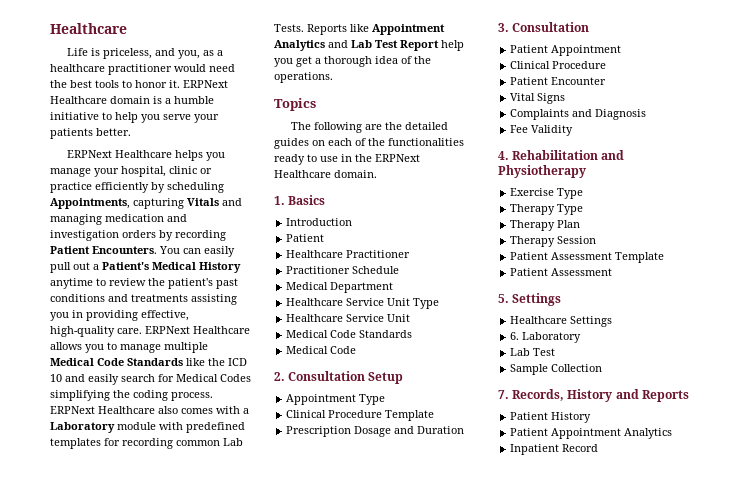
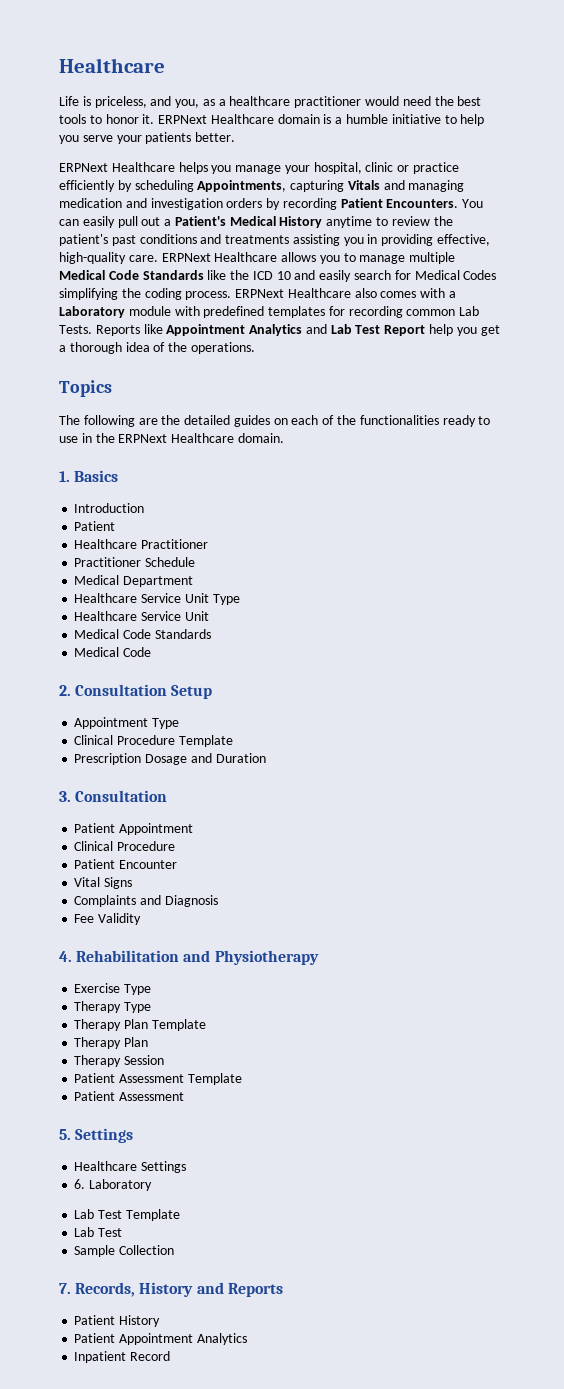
(584, 209) none -> [74,1019,206,1031] // Therapy Plan Template
(582, 337) none -> [74,1209,180,1221] // Lab Test Template

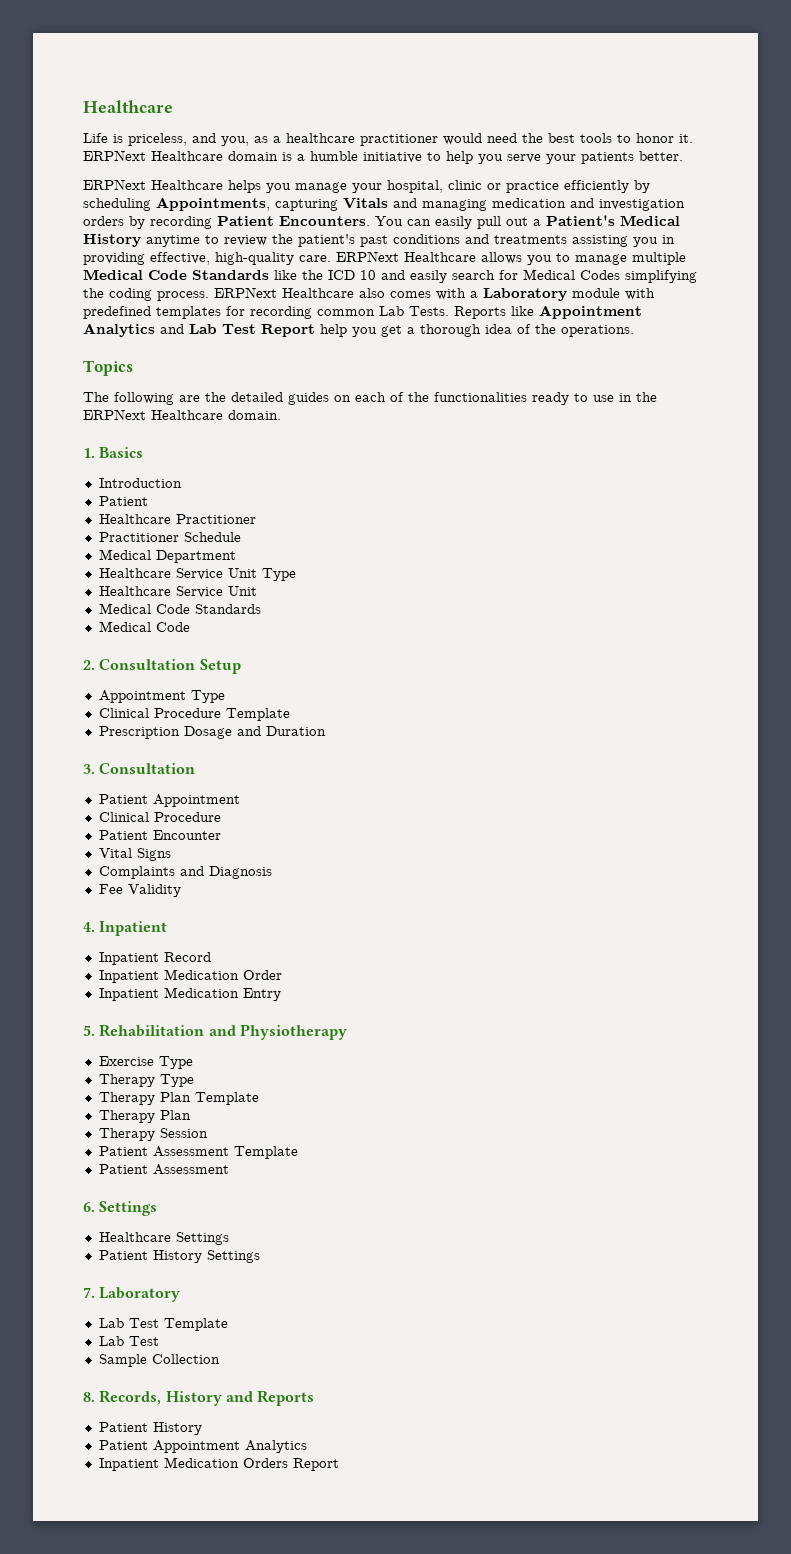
(72, 956) none -> [99,921,168,936] [98,952,211,965] [98,969,282,983] [98,987,281,1001] [83,1025,95,1036] Inpatient // Inpatient Record // Inpatient Medication Order // Inpatient Medication Entry // 5.
[59,1129,71,1140] 5. -> [83,1202,95,1212] 6.
[74,1179,86,1189] 6. -> [98,1250,260,1263] [83,1287,95,1298] Patient History Settings // 7.
[59,1283,71,1294] 7. -> [83,1392,95,1402] 8.
[130,1351,171,1361] Record -> [163,1457,339,1471] Medication Orders Report

